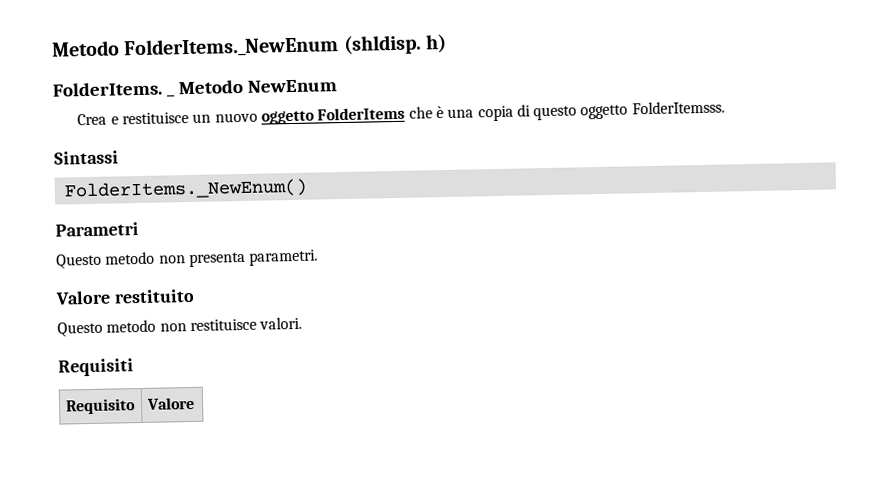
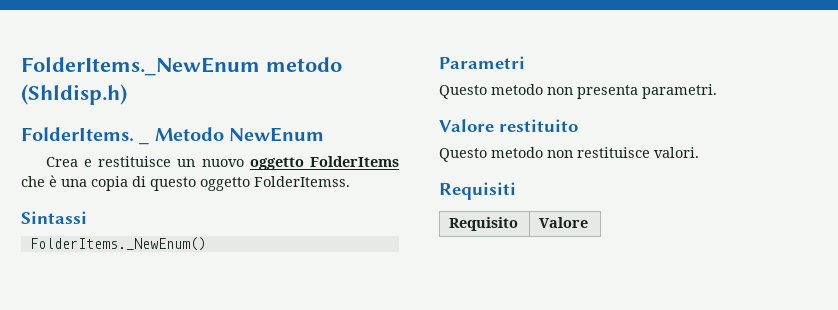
[51,33,447,59] Metodo FolderItems._NewEnum (shldisp. h) -> [21,57,342,76] [21,84,127,105] FolderItems._NewEnum metodo (Shldisp.h)
[631,100,725,115] FolderItemsss. -> [254,176,350,187] FolderItemss.

